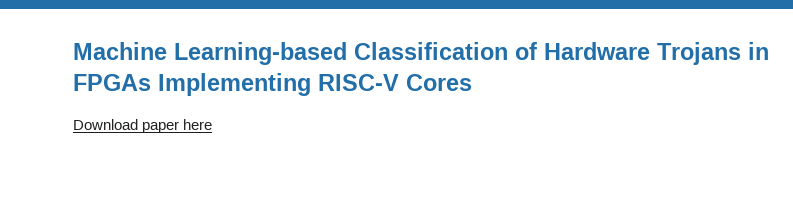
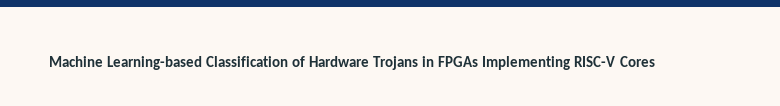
[73,119,213,133] // Download paper here -> (655, 61) none

